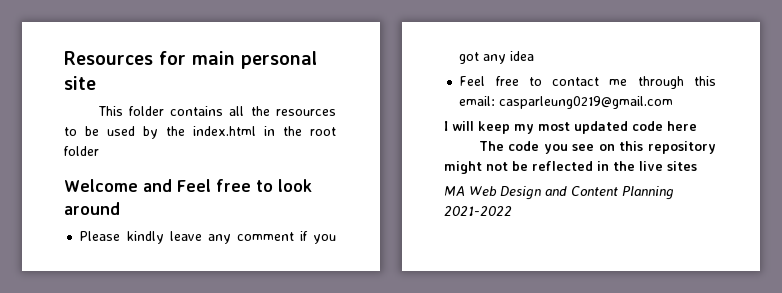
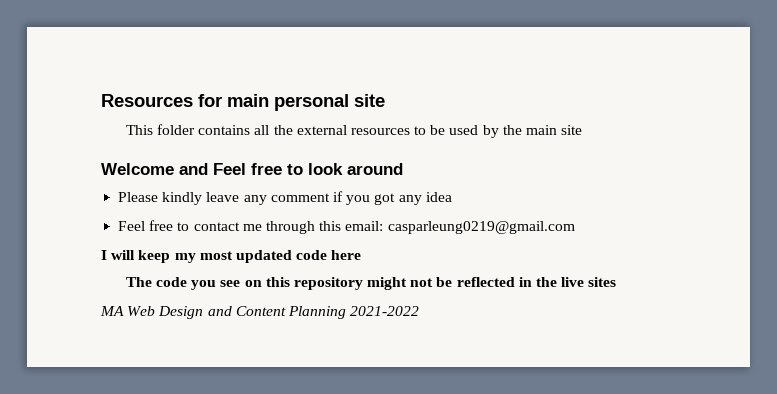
(270, 111) none -> [296,125,347,135] external
[193,126,336,136] [64,146,99,156] index.html in the root folder -> [526,125,583,135] main site

